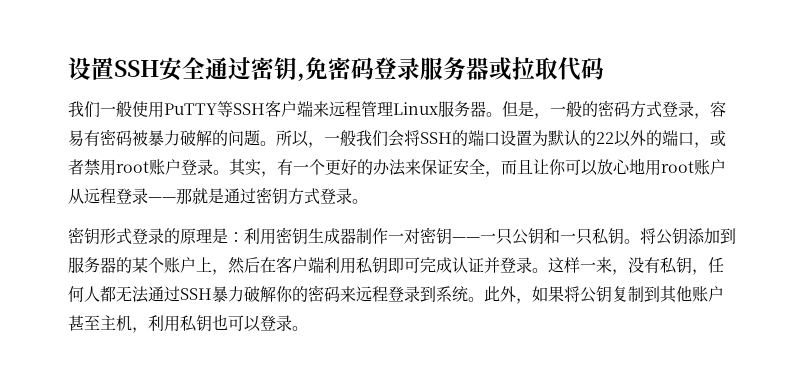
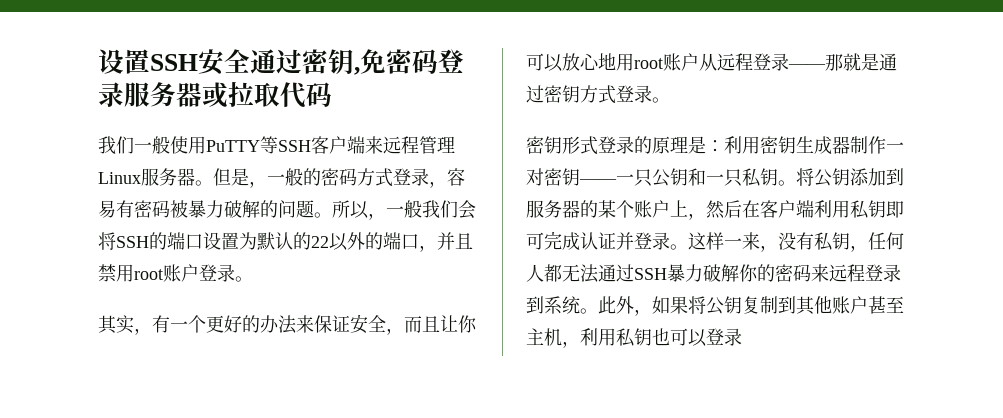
[710,130,726,147] [68,159,84,175] 或者 -> [437,232,473,250] 并且
(229, 172) none -> (253, 279) //
[292,326,308,331] 。 -> (742, 337) none

